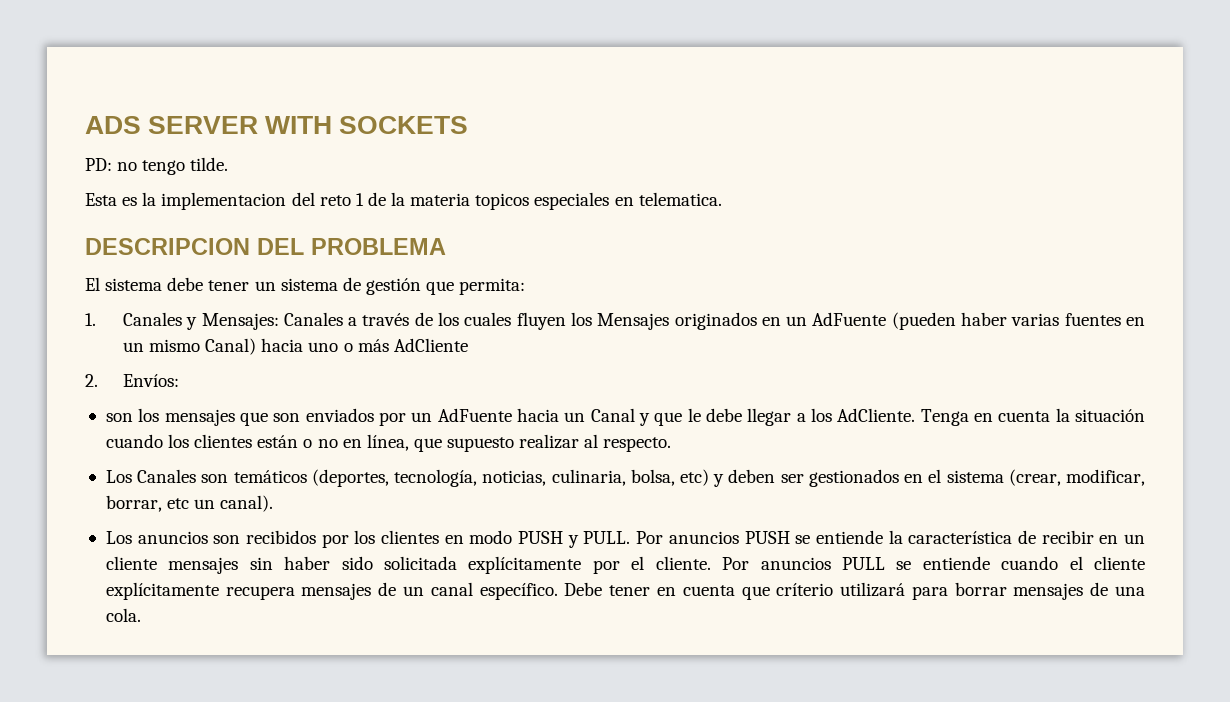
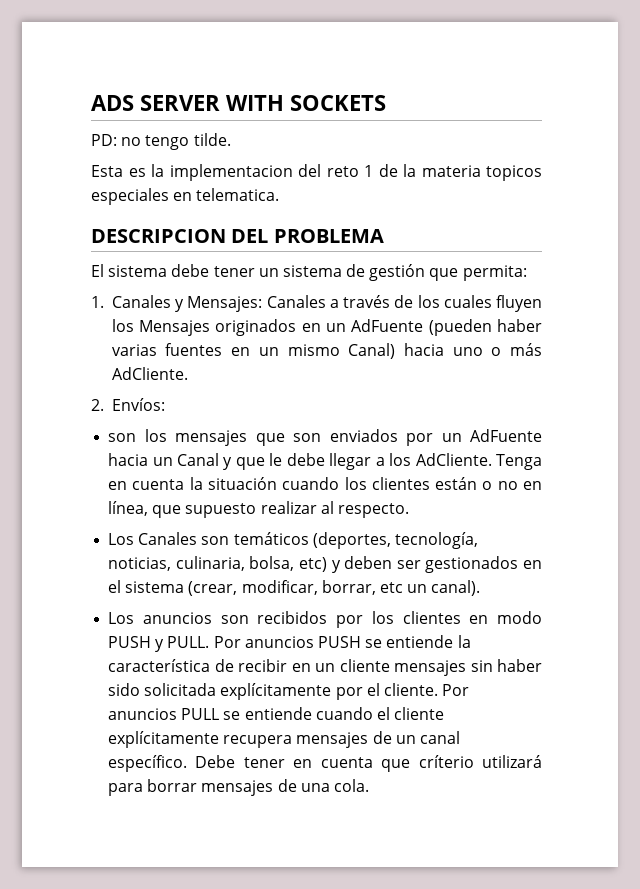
[393,338,468,352] AdCliente -> [111,367,188,380] AdCliente.

